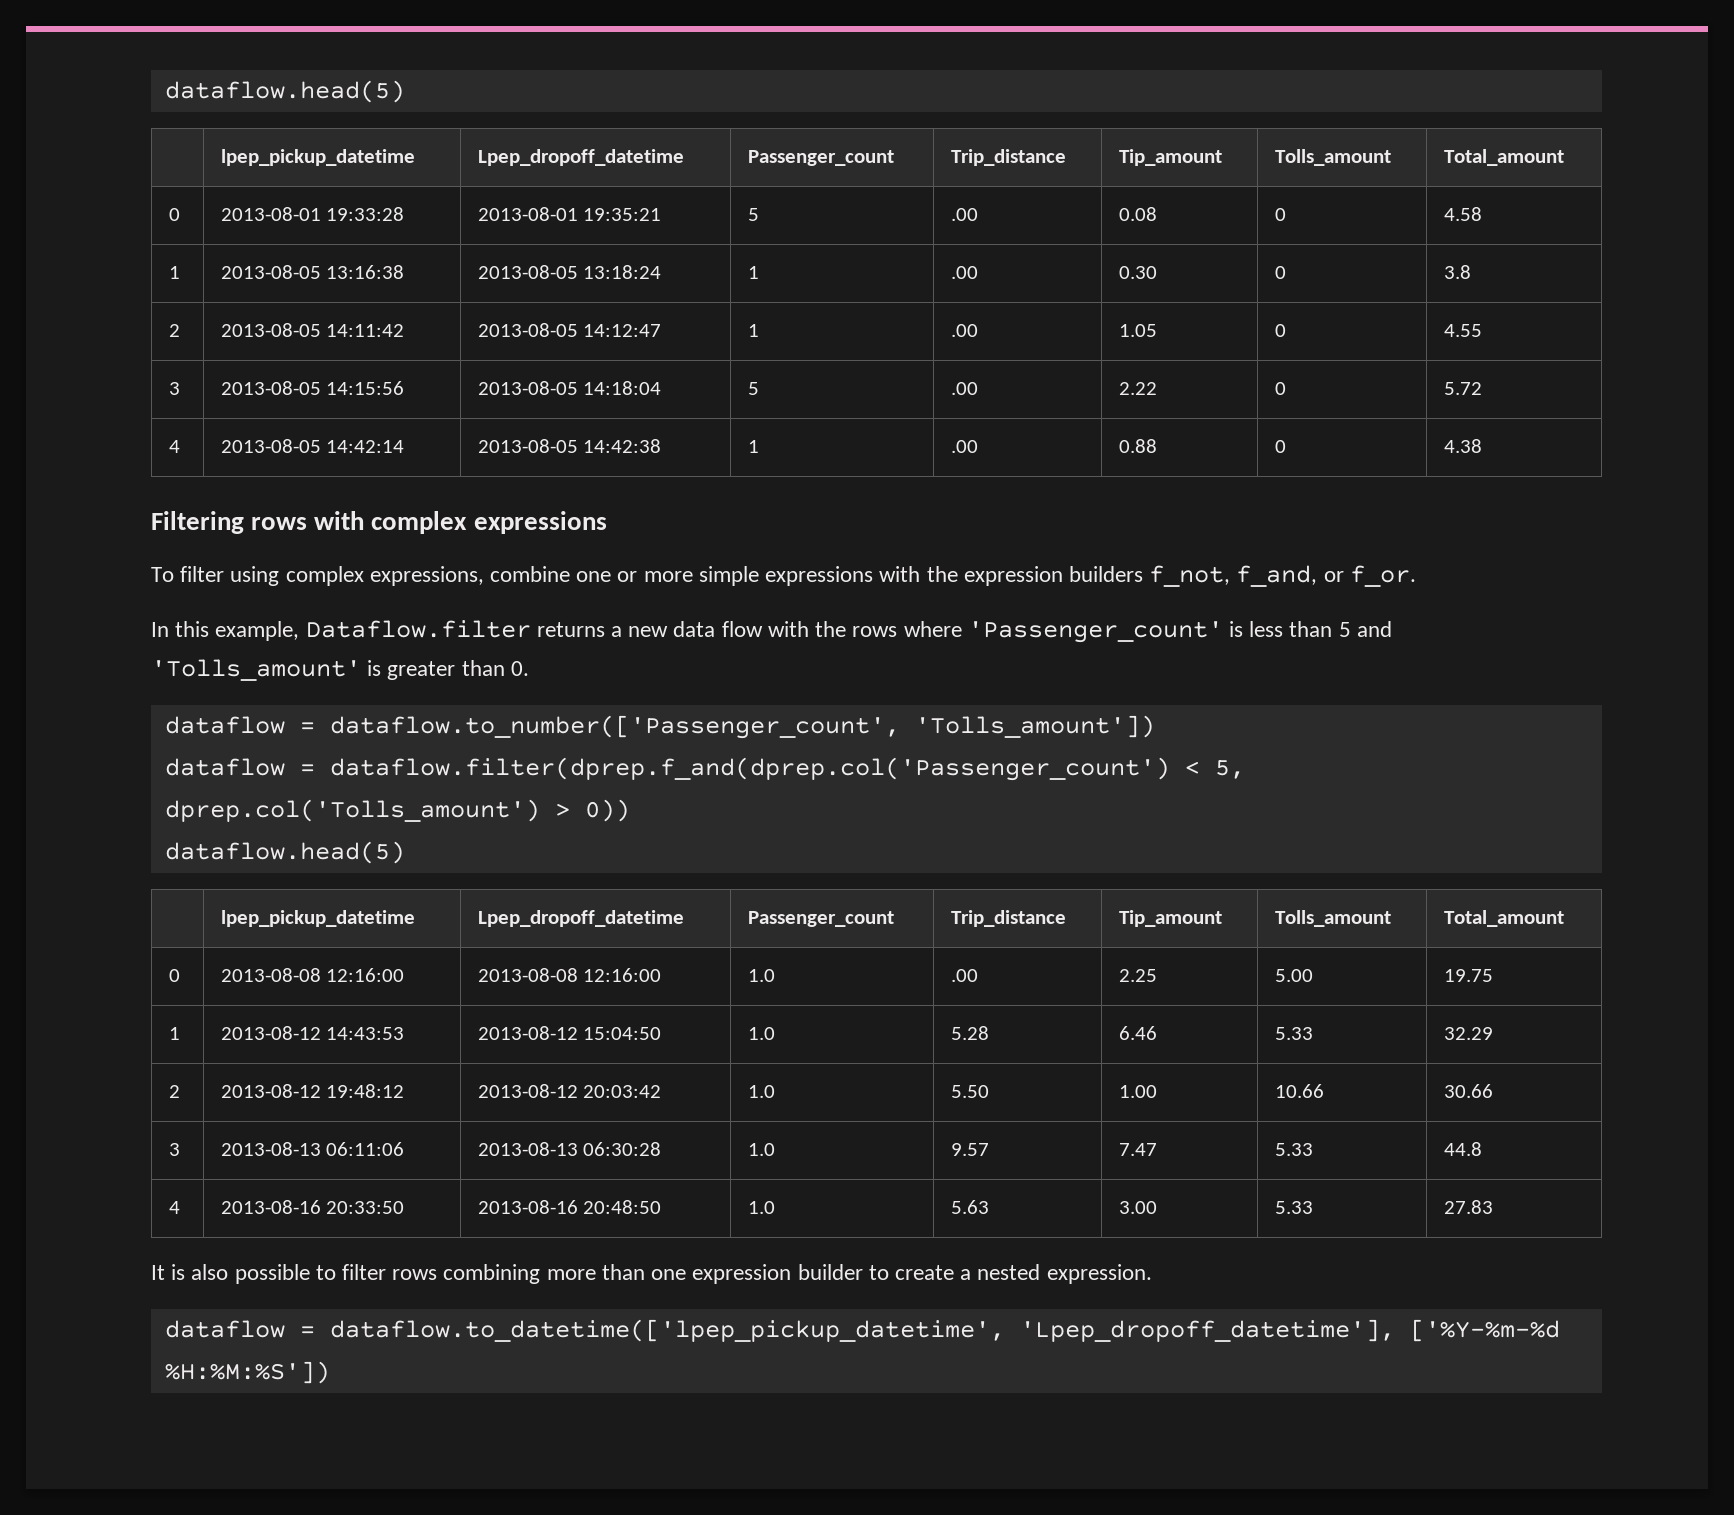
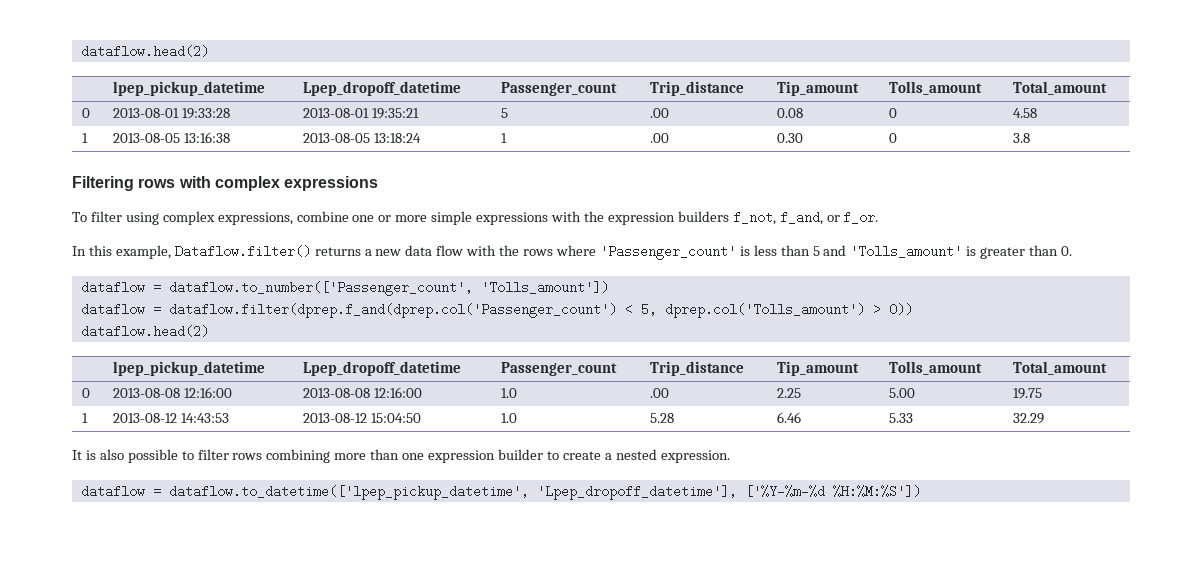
[164,80,405,103] dataflow.head(5) -> [80,45,209,58] dataflow.head(2)
[168,324,180,337] [220,323,405,337] [477,323,662,337] [747,324,759,337] [950,324,978,337] [1118,324,1157,337] [1274,324,1286,337] [1443,324,1482,337] [168,382,180,395] [220,381,405,395] [477,381,662,395] [747,382,759,395] [950,382,978,395] [1118,382,1157,395] [1274,382,1286,395] [1443,382,1482,395] [168,440,180,453] [220,439,405,453] [477,439,662,453] [747,440,759,453] [950,440,978,453] [1118,439,1157,453] [1274,440,1286,453] [1443,439,1482,453] // 2 | 2013-08-05 14:11:42 | 2013-08-05 14:12:47 | 1 | .00 | 1.05 | 0 | 4.55 // 3 | 2013-08-05 14:15:56 | 2013-08-05 14:18:04 | 5 | .00 | 2.22 | 0 | 5.72 // 4 | 2013-08-05 14:42:14 | 2013-08-05 14:42:38 | 1 | .00 | 0.88 | 0 | 4.38 -> (1030, 138) none
[305,620,531,638] Dataflow.filter -> [174,245,311,258] Dataflow.filter()
[164,841,405,864] dataflow.head(5) -> [80,325,209,338] dataflow.head(2)
[168,1085,180,1098] [220,1084,405,1098] [477,1084,662,1098] [747,1085,775,1098] [950,1085,989,1098] [1118,1085,1157,1098] [1274,1084,1324,1098] [1443,1084,1493,1098] [168,1143,180,1156] [220,1142,405,1156] [477,1142,662,1156] [747,1143,775,1156] [950,1143,989,1156] [1118,1143,1157,1156] [1274,1143,1313,1156] [1443,1142,1482,1156] [168,1201,180,1214] [220,1200,405,1214] [477,1200,662,1214] [747,1201,775,1214] [950,1200,989,1214] [1118,1201,1157,1214] [1274,1201,1313,1214] [1443,1200,1493,1214] // 2 | 2013-08-12 19:48:12 | 2013-08-12 20:03:42 | 1.0 | 5.50 | 1.00 | 10.66 | 30.66 // 3 | 2013-08-13 06:11:06 | 2013-08-13 06:30:28 | 1.0 | 9.57 | 7.47 | 5.33 | 44.8 // 4 | 2013-08-16 20:33:50 | 2013-08-16 20:48:50 | 1.0 | 5.63 | 3.00 | 5.33 | 27.83 -> (1044, 418) none

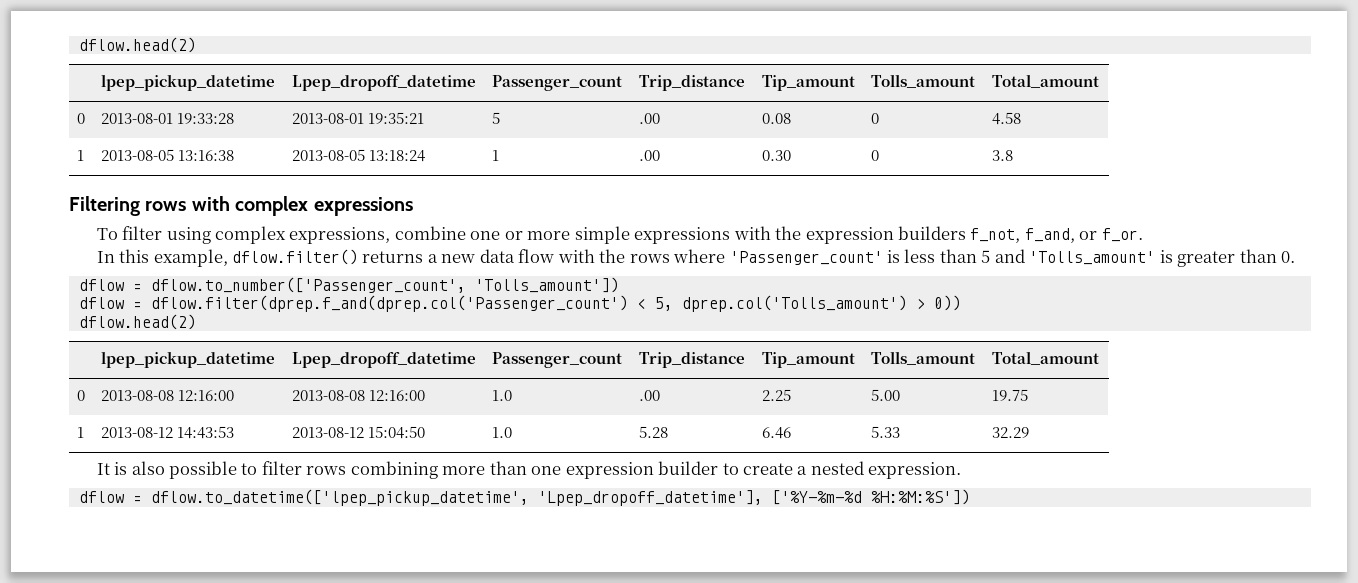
[80,45,209,58] dataflow.head(2) -> [78,37,196,53] dflow.head(2)
[174,245,311,258] Dataflow.filter() -> [231,249,358,265] dflow.filter()
[80,281,609,296] [80,303,617,318] dataflow = dataflow.to_number(['Passenger_count', 'Tolls_amount']) // dataflow = dataflow.filter(dprep.f_and(dprep.col('Passenger_count') -> [78,277,619,293] [78,295,628,312] dflow = dflow.to_number(['Passenger_count', 'Tolls_amount']) // dflow = dflow.filter(dprep.f_and(dprep.col('Passenger_count')
[80,325,209,338] dataflow.head(2) -> [78,314,196,330] dflow.head(2)
[80,485,529,500] dataflow = dataflow.to_datetime(['lpep_pickup_datetime', -> [78,489,529,506] dflow = dflow.to_datetime(['lpep_pickup_datetime',

